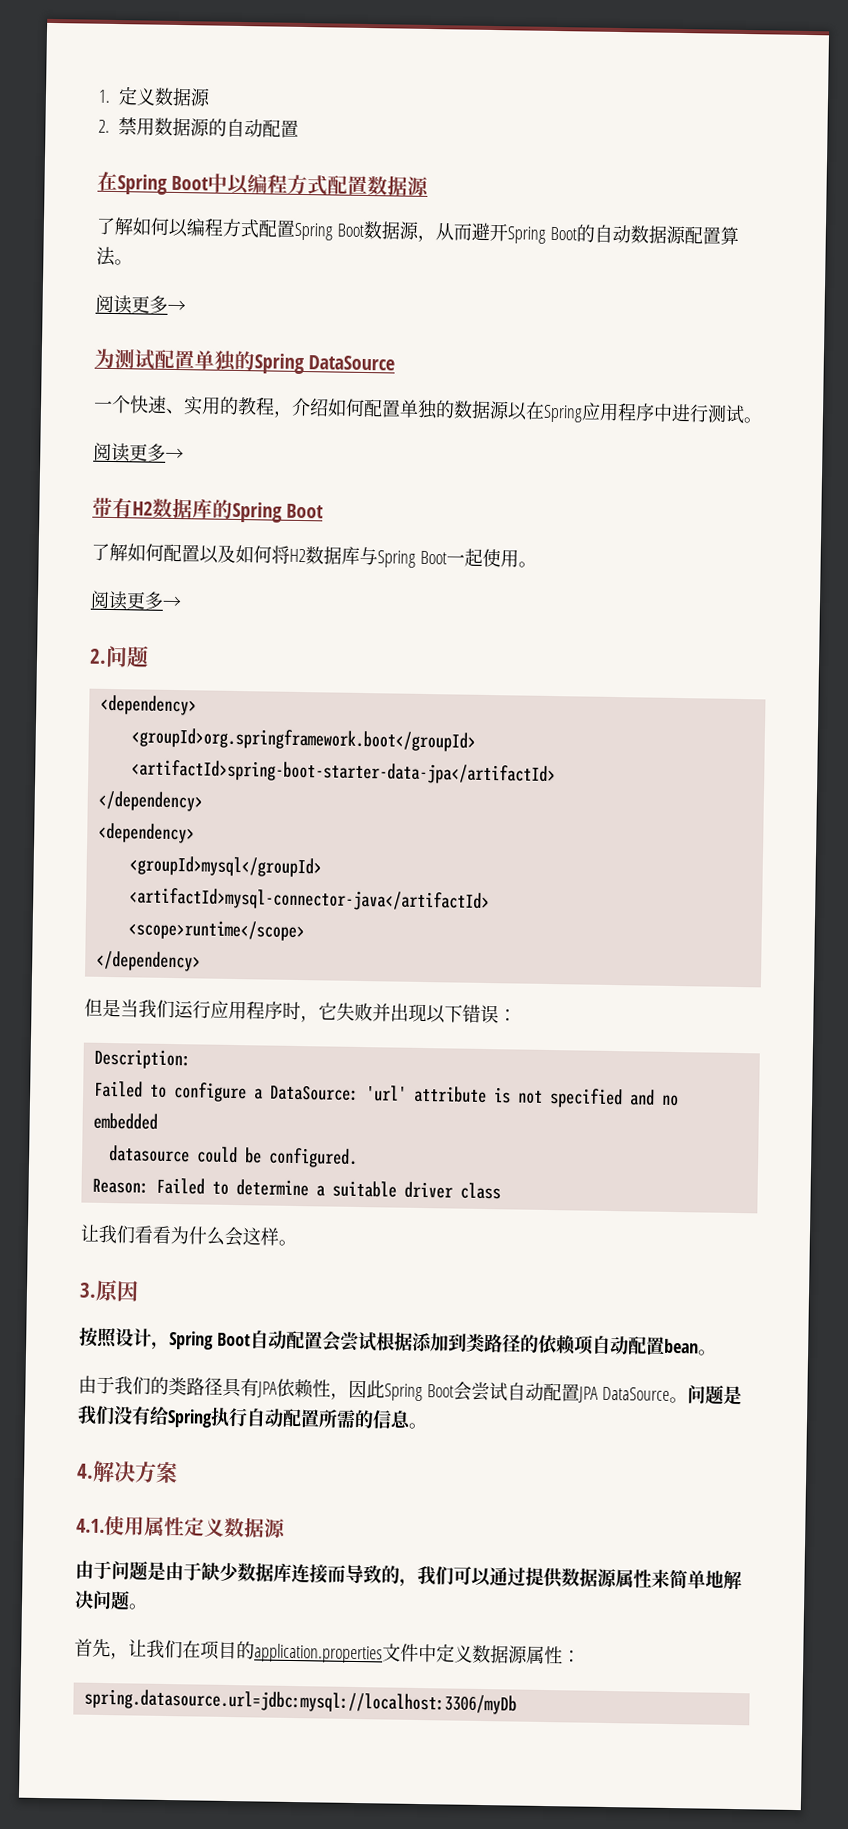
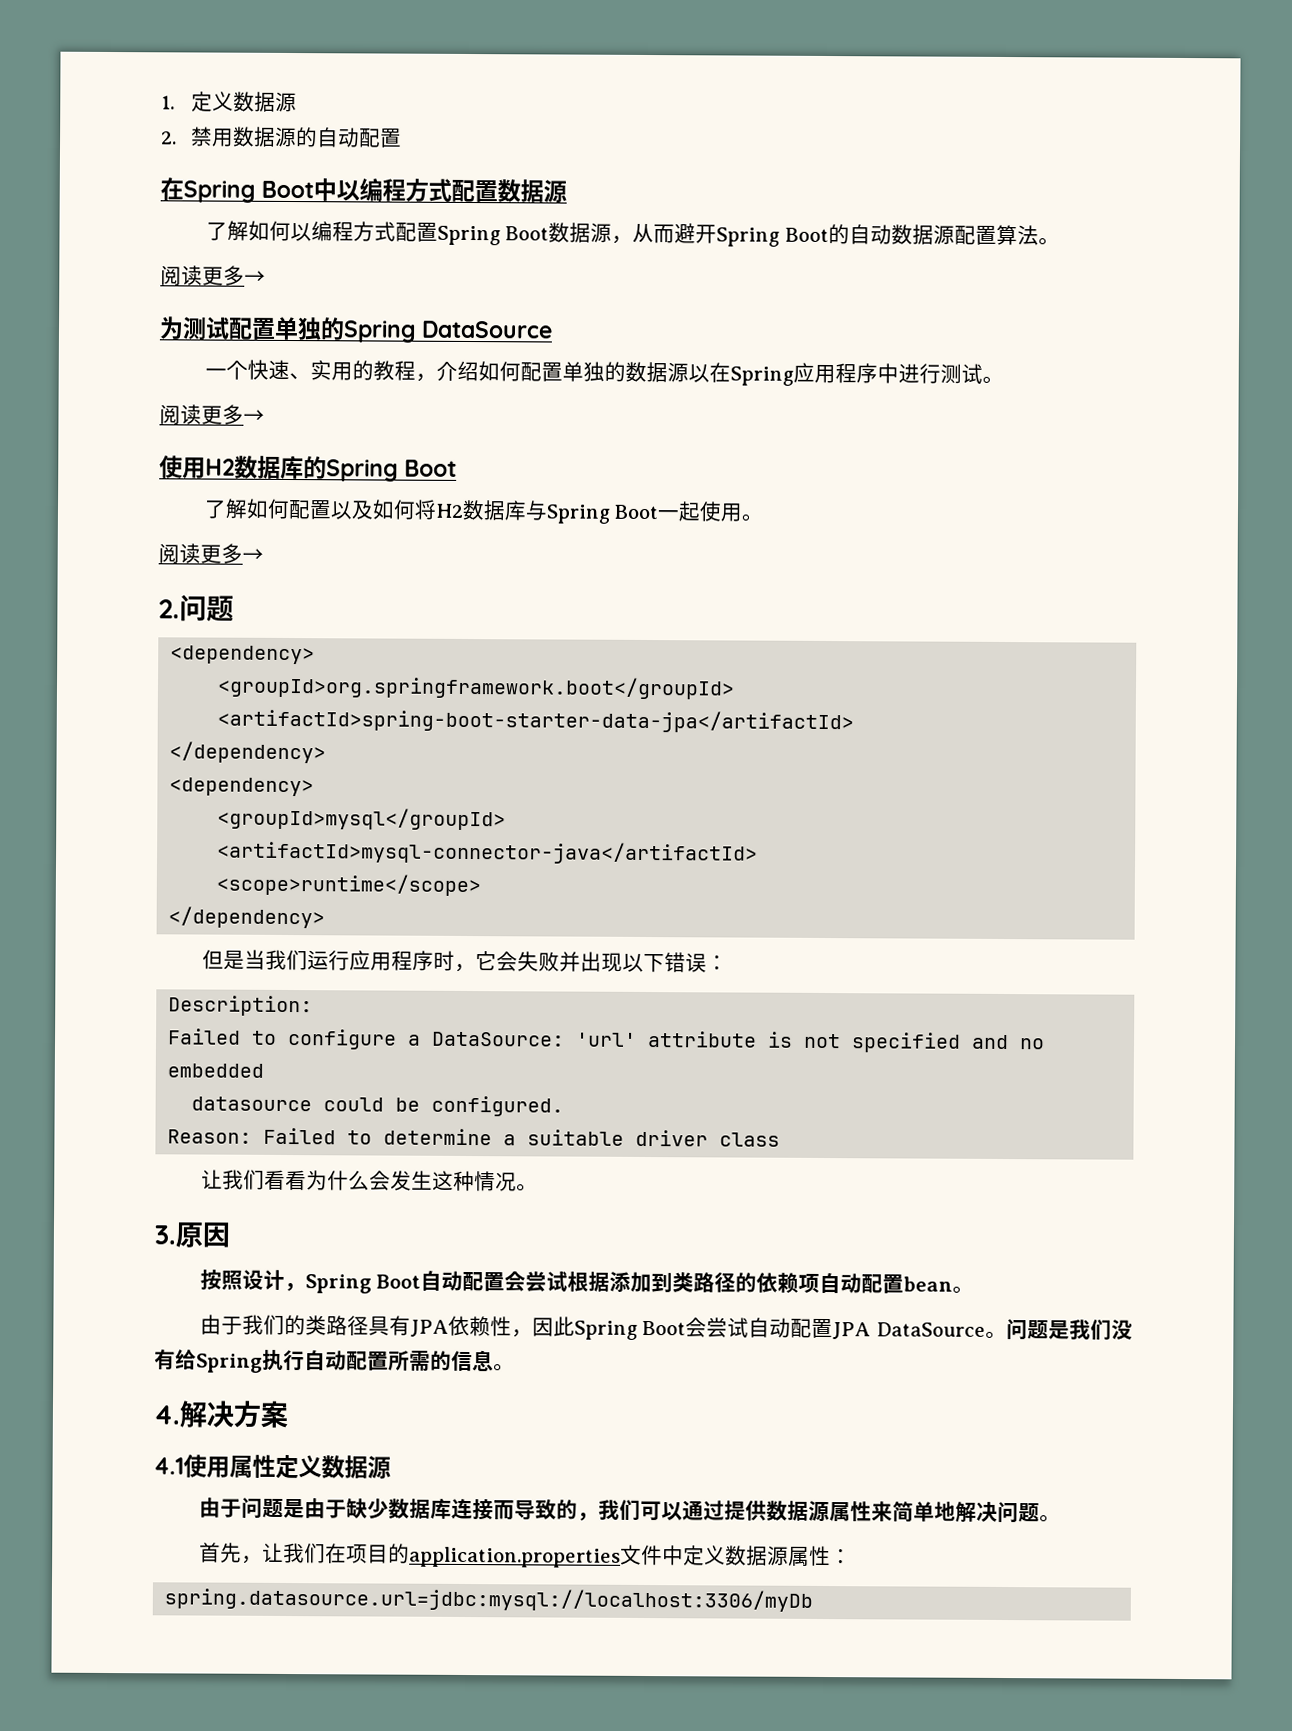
[91,497,133,518] 带有 -> [159,455,206,479] 使用
(337, 1011) none -> [495,951,518,972] 会
[242,1227,280,1246] 这样 -> [389,1170,517,1192] 发生这种情况
[76,1518,105,1533] 4.1. -> [153,1457,184,1475] 4.1

